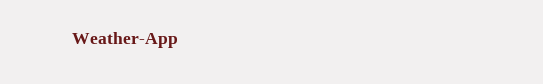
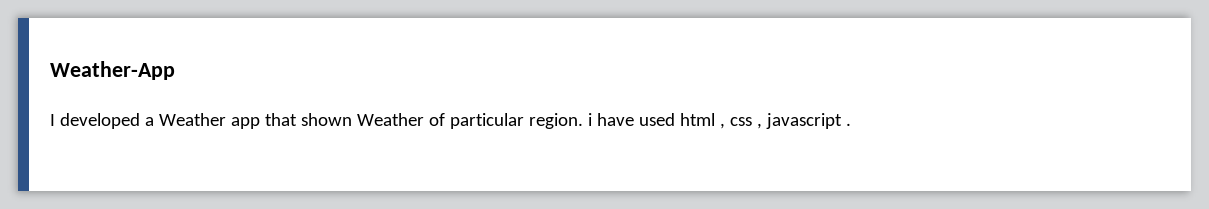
(178, 40) none -> [50,113,851,129] // I developed a Weather app that shown Weather of particular region. i have used html , css , javascript .

